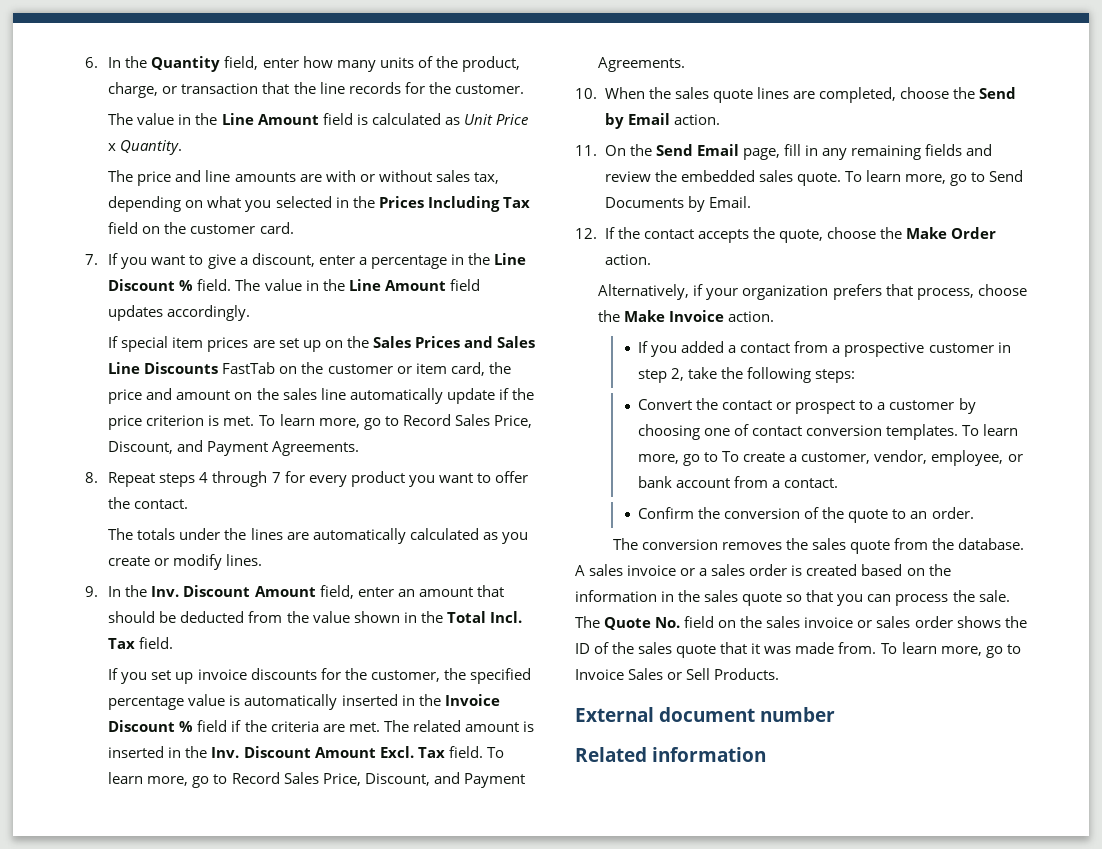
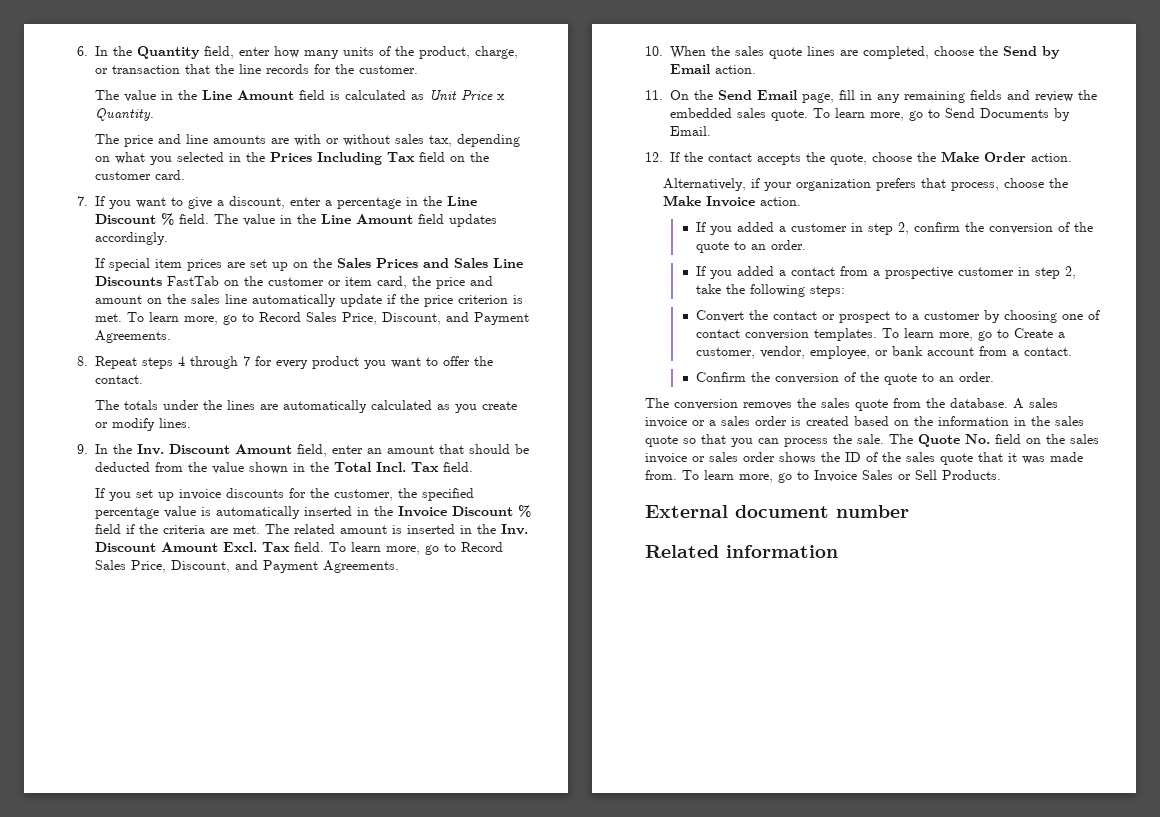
(775, 316) none -> [695,222,1093,235] [695,240,806,253] // If you added a customer in step 2, confirm the conversion of the quote to an order.
[722,451,786,462] To create -> [1013,328,1053,338] Create

